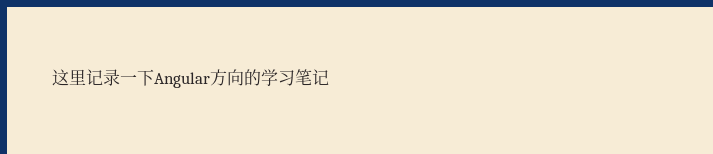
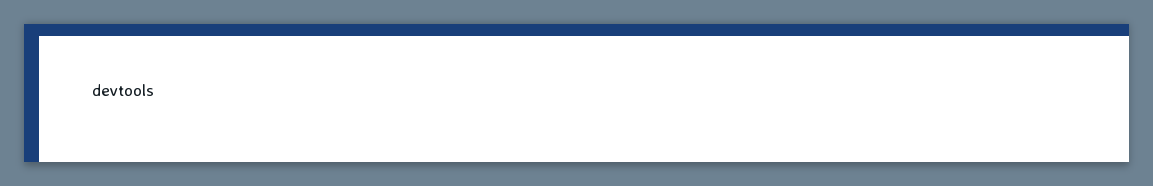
[52,69,329,88] 这里记录一下Angular方向的学习笔记 -> [92,84,154,96] devtools

